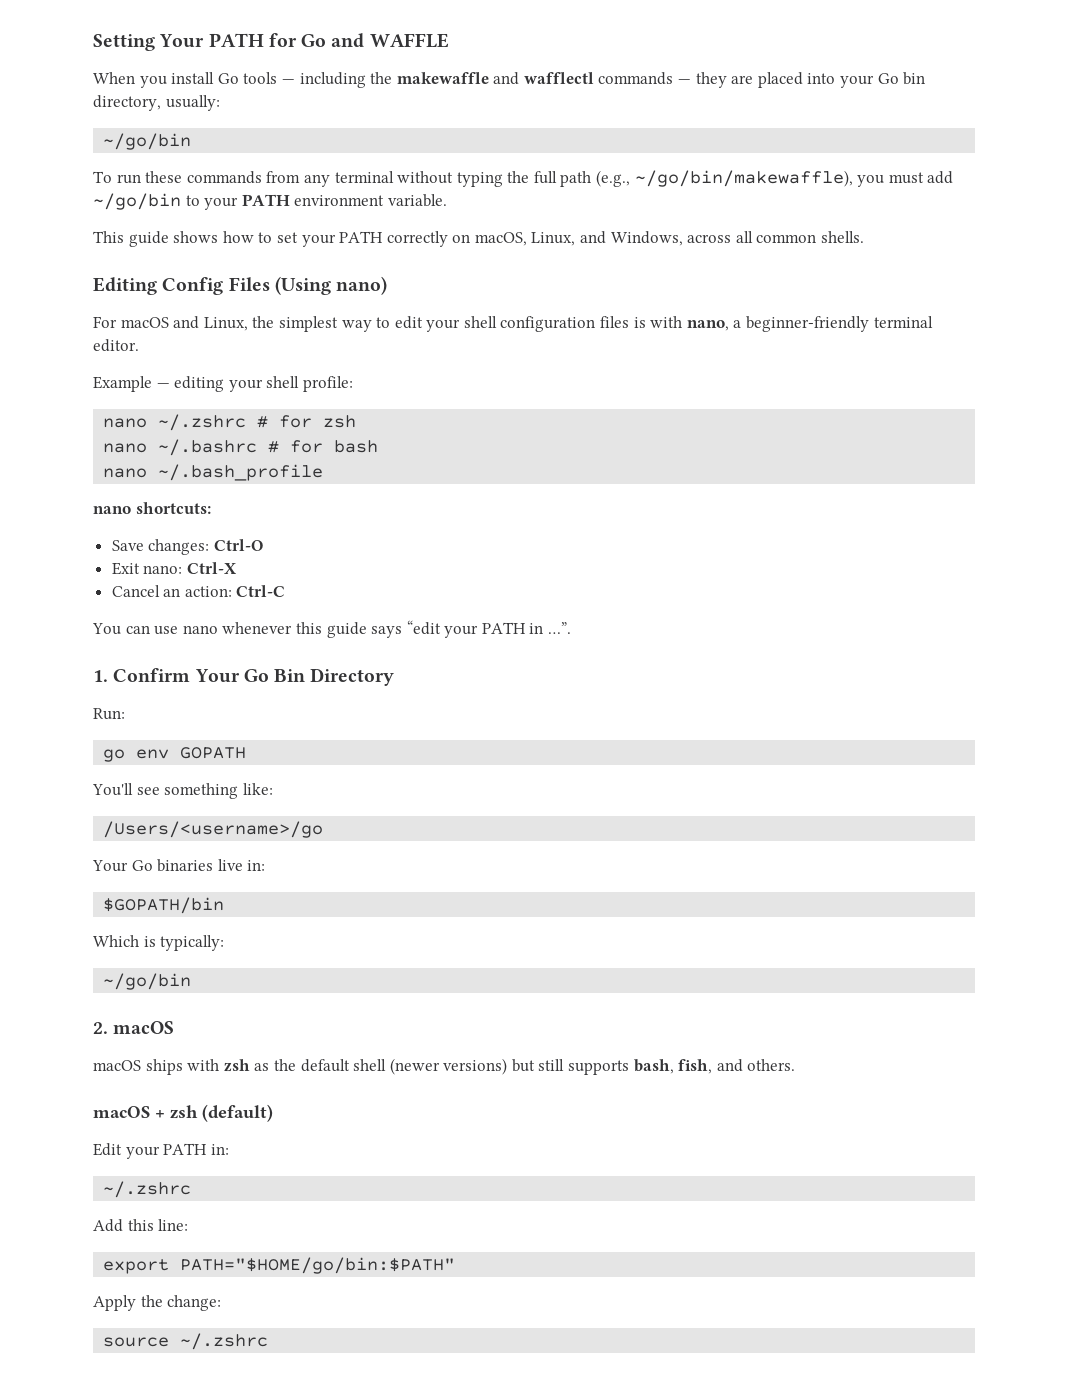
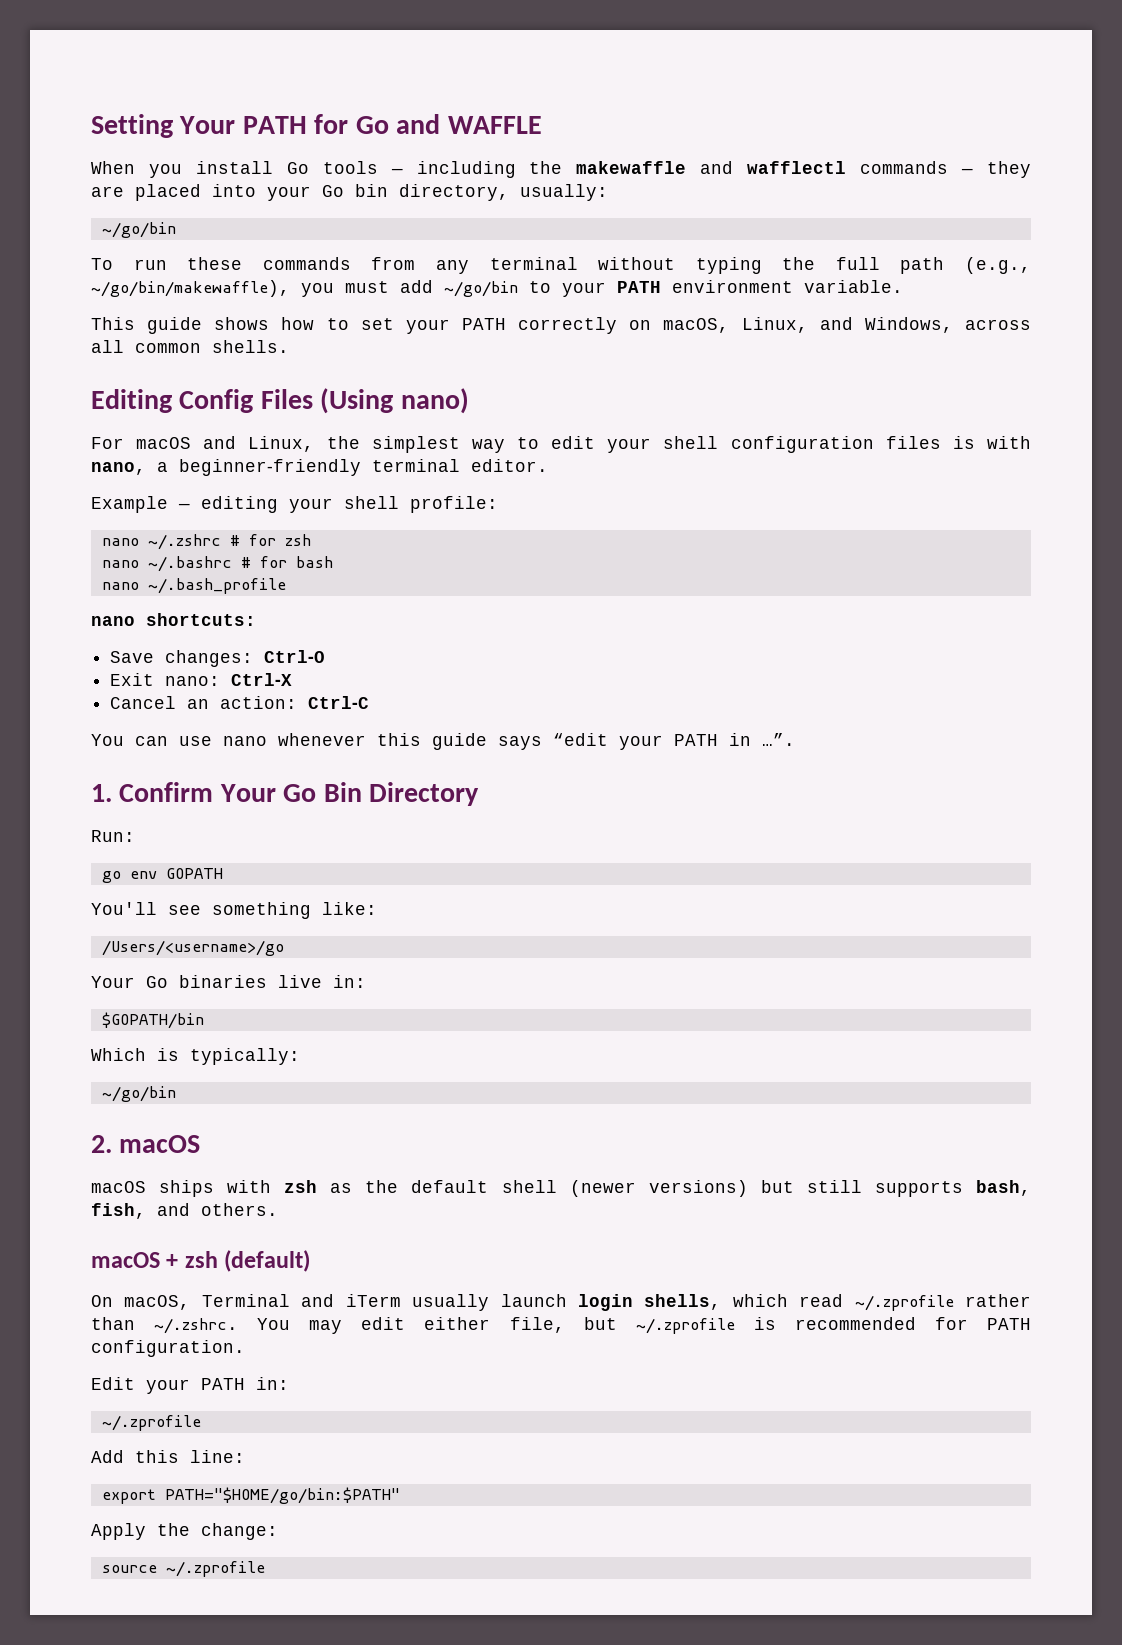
(273, 1113) none -> [91,1294,1031,1311] [91,1317,1031,1334] [91,1340,245,1357] // On macOS, Terminal and iTerm usually launch login shells, which read ~/.zprofile rather than ~/.zshrc. You may edit either file, but ~/.zprofile is recommended for PATH configuration.
[103,1181,192,1198] ~/.zshrc -> [101,1415,201,1431] ~/.zprofile
[180,1333,269,1350] ~/.zshrc -> [165,1561,265,1577] ~/.zprofile

